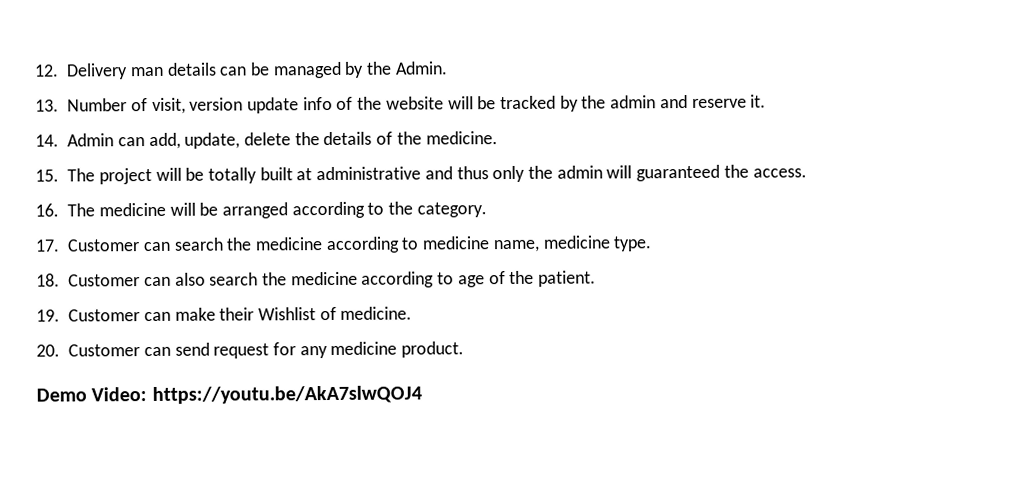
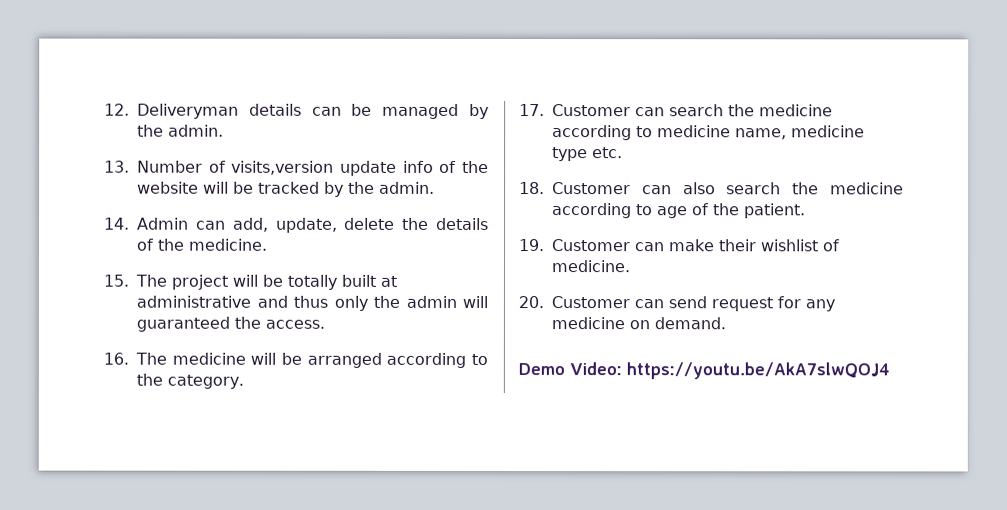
[66,63,164,80] Delivery man -> [137,103,239,119] Deliveryman
[394,61,448,75] Admin. -> [168,124,224,137] admin.
[151,97,244,114] visit, version -> [231,160,335,175] visits,version
[610,94,767,109] admin and reserve it. -> [379,181,435,194] admin.
[613,236,653,252] type. -> [552,147,623,162] type etc.
[257,307,316,321] Wishlist -> [761,239,819,252] wishlist
[401,341,465,358] product. -> [629,317,726,330] on demand.

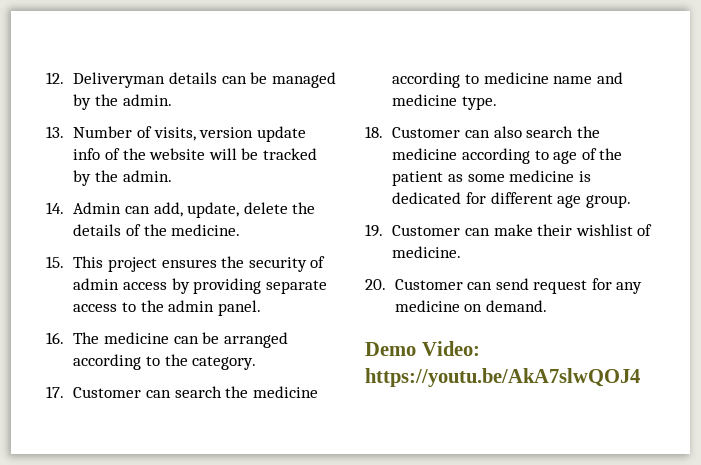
[231,160,335,175] visits,version -> [153,127,254,141] visits, version
[135,274,397,290] [136,295,488,311] [136,316,325,332] The project will be totally built at administrative and thus only the admin will guaranteed the access. -> [73,256,326,272] [73,278,327,294] [73,300,261,316] This project ensures the security of admin access by providing separate access to the admin panel.
[250,352,277,365] will -> [173,336,199,344] can
[735,125,865,140] [552,147,623,162] name, medicine type etc. -> [553,72,623,84] [392,94,498,110] name and medicine type.
[744,203,806,219] patient. -> [392,170,591,186] [392,192,631,208] patient as some medicine is dedicated for different age group.

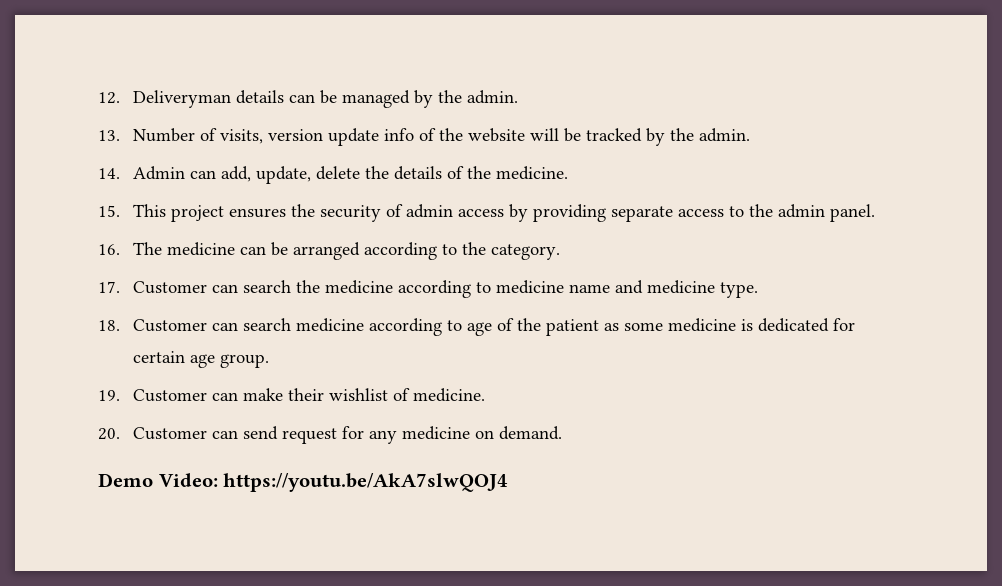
[493,126,600,138] also search the -> [243,318,292,331] search
[490,192,553,204] different -> [133,351,186,363] certain

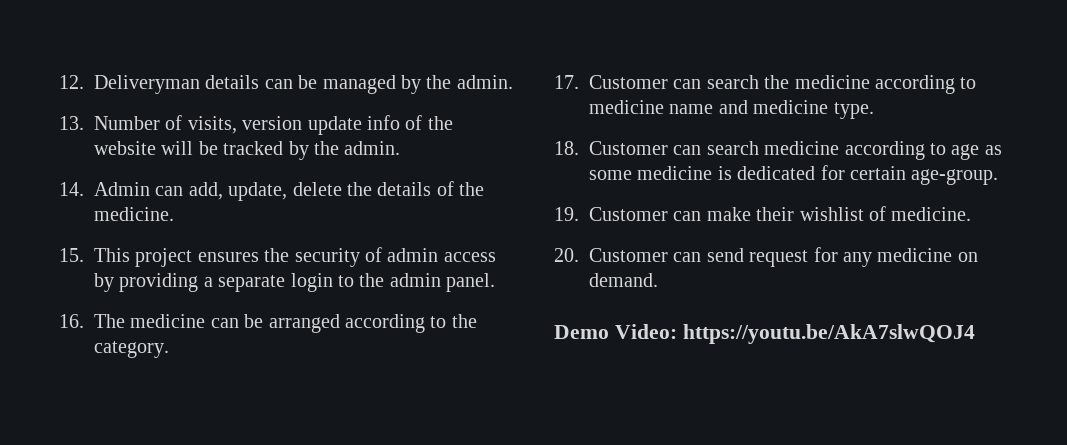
[611,206,725,222] separate access -> [203,273,333,292] a separate login
[497,318,600,336] of the patient -> (980, 152) none
[190,354,270,368] age group. -> [911,169,999,185] age-group.

